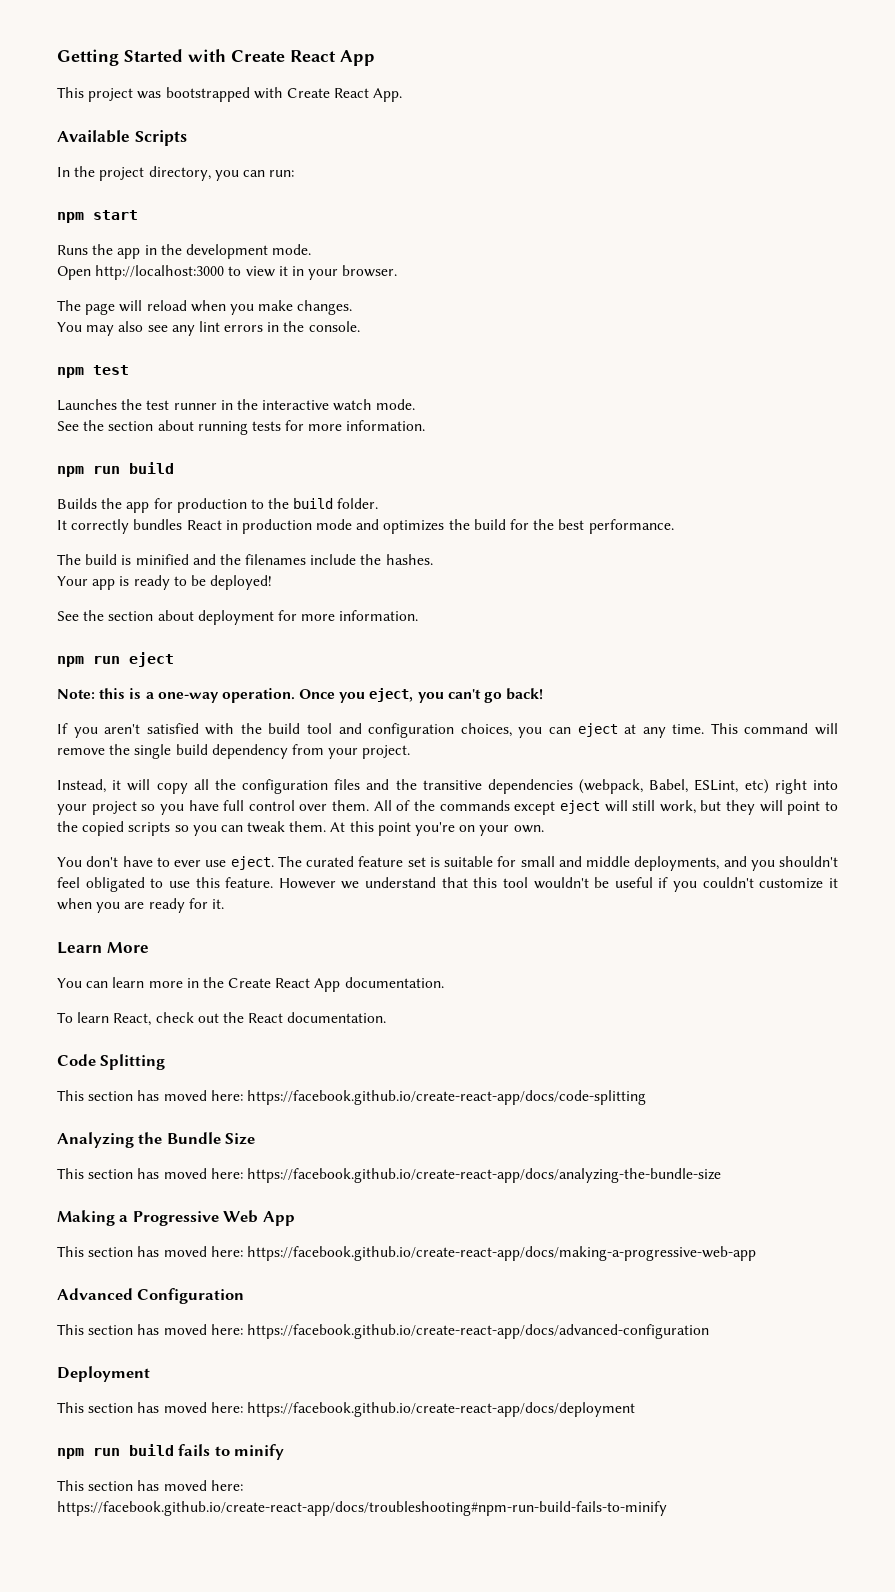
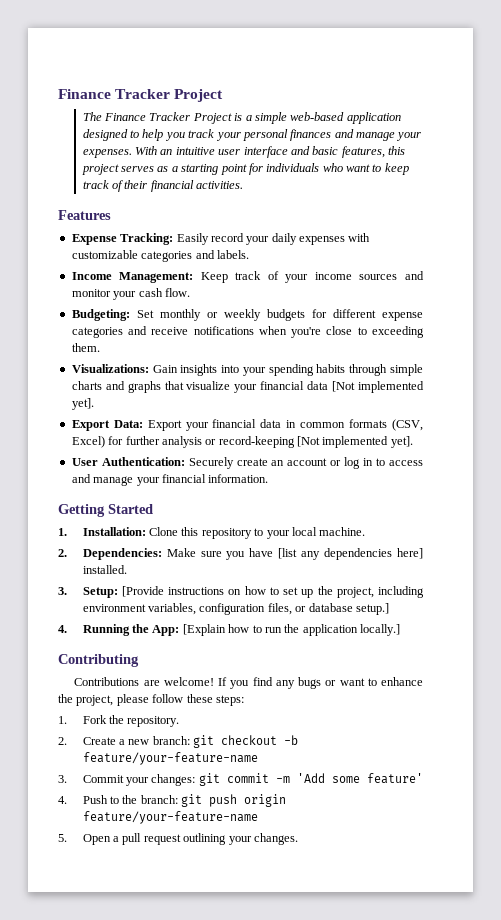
[57,49,375,66] [57,87,403,102] [57,130,187,146] [57,166,295,181] [57,210,138,223] [57,244,312,259] [57,265,398,280] [57,300,353,315] [57,321,360,336] [57,365,129,378] [57,399,416,411] [57,420,426,435] [57,462,174,477] [57,498,379,513] [57,519,674,534] [57,554,433,565] [57,575,273,590] [57,610,419,625] [57,652,174,667] [57,688,544,703] [57,723,838,738] [57,744,411,759] [57,779,838,794] [57,800,838,815] [57,821,544,836] [57,856,838,871] [57,877,839,892] [57,898,224,913] [57,942,149,954] [57,977,444,992] [57,1012,387,1026] [57,1054,166,1070] [57,1090,646,1105] [57,1132,256,1148] [57,1168,721,1183] [57,1210,295,1226] [57,1246,756,1261] [57,1288,245,1304] [57,1324,709,1339] [57,1366,150,1382] [57,1402,635,1417] [57,1444,285,1460] [57,1480,243,1491] [57,1501,667,1516] Getting Started with Create React App // This project was bootstrapped with Create React App. // Available Scripts // In the project directory, you can run: // npm start // Runs the app in the development mode. // Open http://localhost:3000 to view it in your browser. // The page will reload when you make changes. // You may also see any lint errors in the console. // npm test // Launches the test runner in the interactive watch mode. // See the section about running tests for more information. // npm run build // Builds the app for production to the build folder. // It correctly bundles React in production mode and optimizes the build for the best performance. // The build is minified and the filenames include the hashes. // Your app is ready to be deployed! // See the section about deployment for more information. // npm run eject // Note: this is a one-way operation. Once you eject, you can't go back! // If you aren't satisfied with the build tool and configuration choices, you can eject at any time. This command will remove the single build dependency from your project. // Instead, it will copy all the configuration files and the transitive dependencies (webpack, Babel, ESLint, etc) right into your project so you have full control over them. All of the commands except eject will still work, but they will point to the copied scripts so you can tweak them. At this point you're on your own. // You don't have to ever use eject. The curated feature set is suitable for small and middle deployments, and you shouldn't feel obligated to use this feature. However we understand that this tool wouldn't be useful if you couldn't customize it when you are ready for it. // Learn More // You can learn more in the Create React App documentation. // To learn React, check out the React documentation. // Code Splitting // This section has moved here: https://facebook.github.io/create-react-app/docs/code-splitting // Analyzing the Bundle Size // This section has moved here: https://facebook.github.io/create-react-app/docs/analyzing-the-bundle-size // Making a Progressive Web App // This section has moved here: https://facebook.github.io/create-react-app/docs/making-a-progressive-web-app // Advanced Configuration // This section has moved here: https://facebook.github.io/create-react-app/docs/advanced-configuration // Deployment // This section has moved here: https://facebook.github.io/create-react-app/docs/deployment // npm run build fails to minify // This section has moved here: https://facebook.github.io/create-react-app/docs/troubleshooting#npm-run-build-fails-to-minify -> [58,89,224,102] [82,112,401,124] [82,129,422,141] [82,146,406,158] [81,163,409,175] [82,180,244,192] [58,210,111,220] [71,233,371,245] [71,250,249,262] [71,271,424,283] [71,288,190,300] [71,309,423,321] [71,326,424,338] [71,343,100,352] [71,364,423,376] [71,381,424,393] [71,398,94,410] [71,419,423,431] [71,436,413,448] [71,457,424,469] [71,474,269,486] [58,504,153,517] [58,527,366,539] [58,548,423,560] [82,565,127,574] [58,586,424,598] [82,603,389,615] [58,624,401,636] [58,654,139,667] [74,677,423,689] [58,694,244,706] [58,715,180,727] [58,735,299,748] [82,752,258,765] [58,773,423,786] [58,794,287,807] [82,811,258,824] [58,833,298,845] Finance Tracker Project // The Finance Tracker Project is a simple web-based application designed to help you track your personal finances and manage your expenses. With an intuitive user interface and basic features, this project serves as a starting point for individuals who want to keep track of their financial activities. // Features // Expense Tracking: Easily record your daily expenses with customizable categories and labels. // Income Management: Keep track of your income sources and monitor your cash flow. // Budgeting: Set monthly or weekly budgets for different expense categories and receive notifications when you're close to exceeding them. // Visualizations: Gain insights into your spending habits through simple charts and graphs that visualize your financial data [Not implemented yet]. // Export Data: Export your financial data in common formats (CSV, Excel) for further analysis or record-keeping [Not implemented yet]. // User Authentication: Securely create an account or log in to access and manage your financial information. // Getting Started // 1. Installation: Clone this repository to your local machine. // 2. Dependencies: Make sure you have [list any dependencies here] installed. // 3. Setup: [Provide instructions on how to set up the project, including environment variables, configuration files, or database setup.] // 4. Running the App: [Explain how to run the application locally.] // Contributing // Contributions are welcome! If you find any bugs or want to enhance the project, please follow these steps: // 1. Fork the repository. // 2. Create a new branch: git checkout -b feature/your-feature-name // 3. Commit your changes: git commit -m 'Add some feature' // 4. Push to the branch: git push origin feature/your-feature-name // 5. Open a pull request outlining your changes.

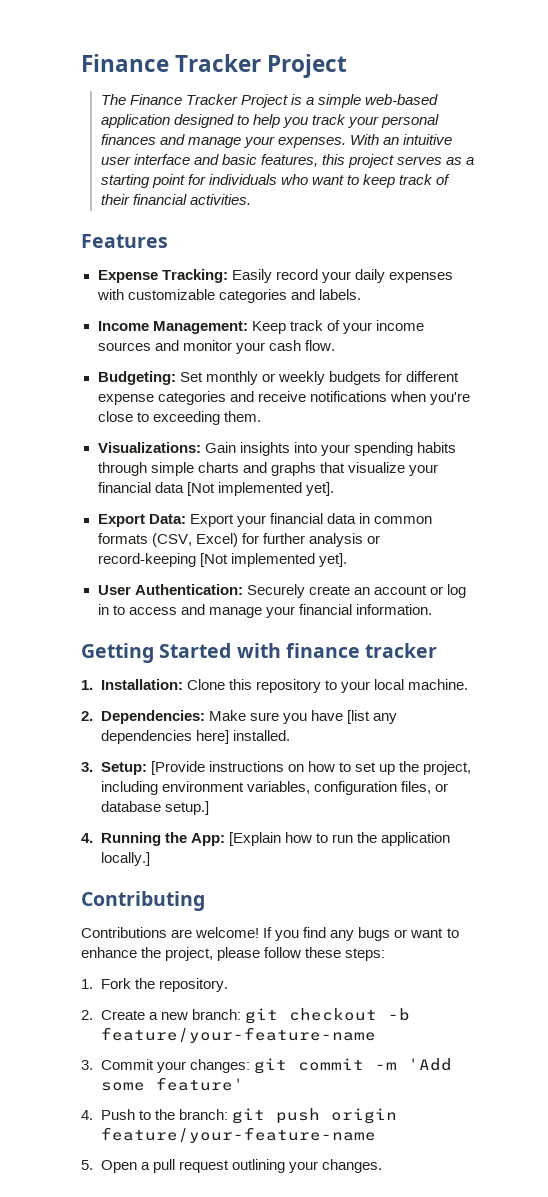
(153, 509) none -> [236,643,438,658] with finance tracker

